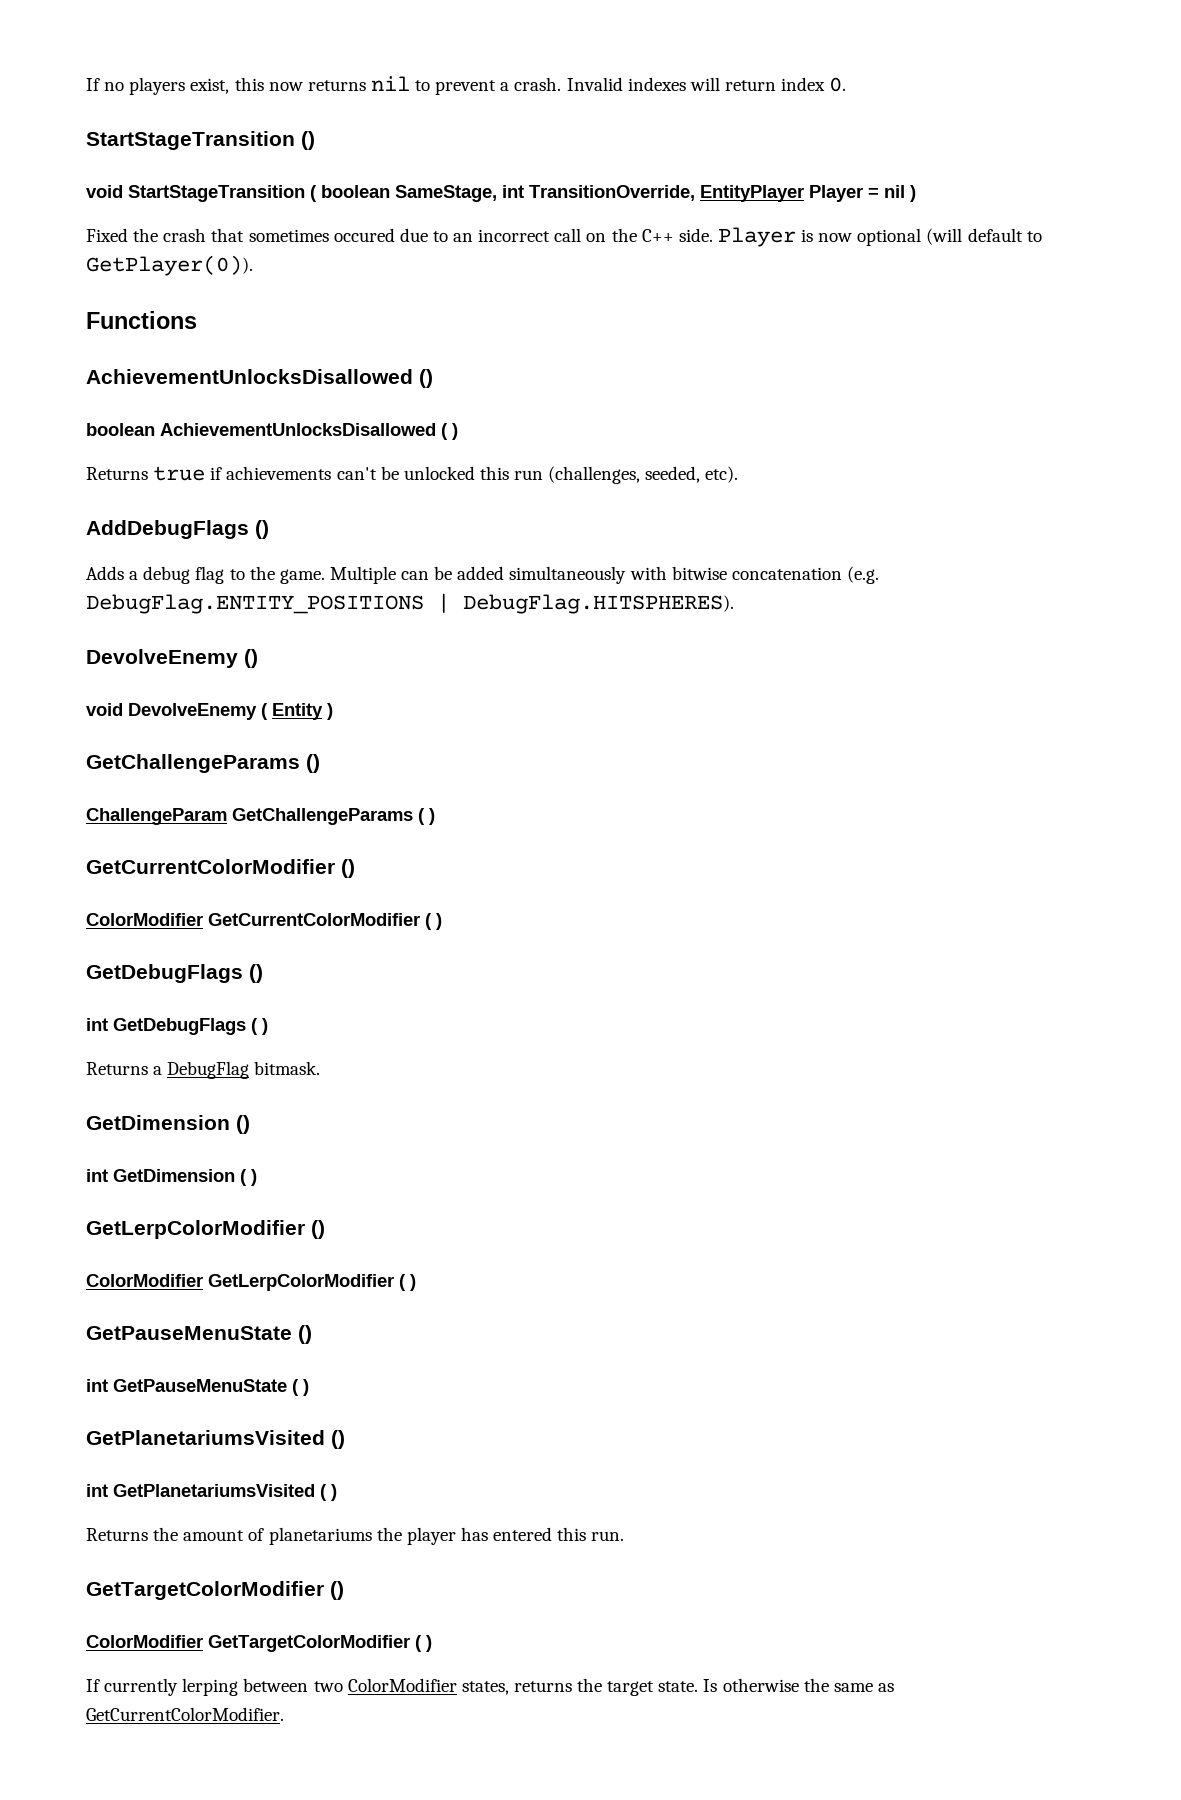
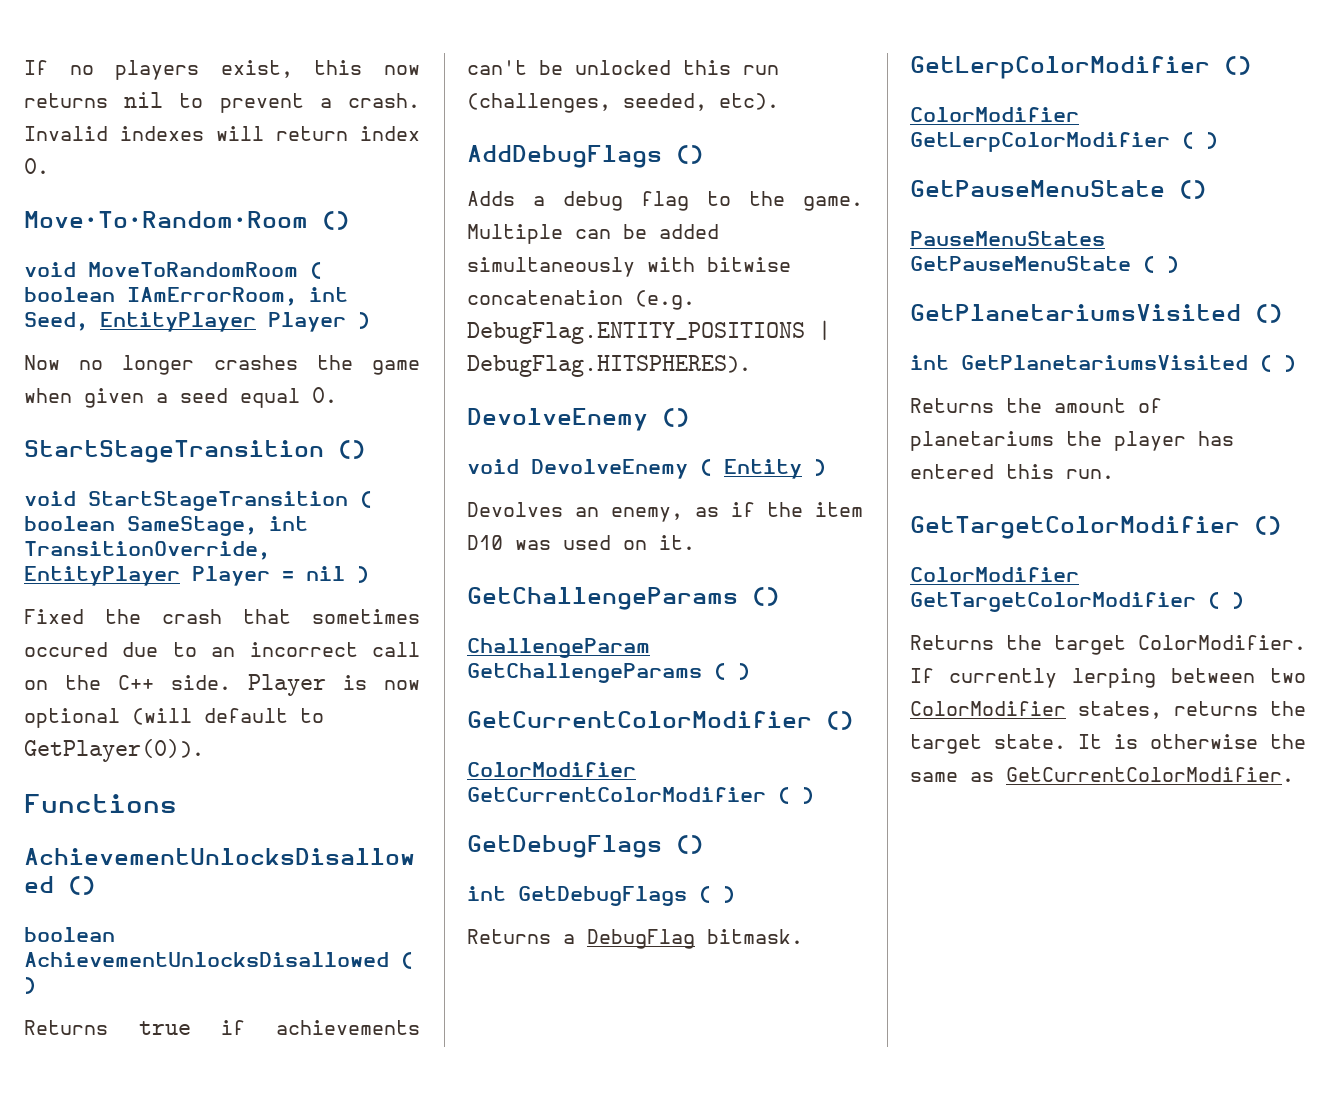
(847, 84) none -> [24,211,350,230] [24,262,322,279] [24,287,348,306] [24,312,370,332] [24,355,420,375] [24,387,337,408] // Move·To·Random·Room () // void MoveToRandomRoom ( boolean IAmErrorRoom, int Seed, EntityPlayer Player ) // Now no longer crashes the game when given a seed equal 0.
(333, 711) none -> [467,502,863,522] [467,535,695,550] // Devolves an enemy, as if the item D10 was used on it.
[86,1115,250,1134] [86,1169,257,1186] // GetDimension () // int GetDimension ( ) -> (803, 936) none
[86,1379,108,1392] int -> [910,231,1105,246] PauseMenuStates
(432, 1643) none -> [910,635,1306,655] Returns the target ColorModifier.
[703,1679,718,1692] Is -> [1078,734,1138,749] It is

